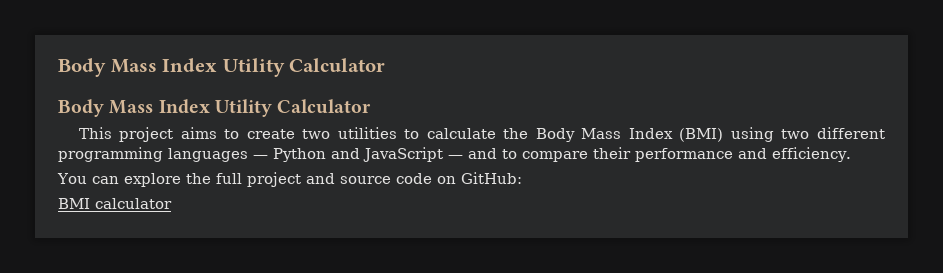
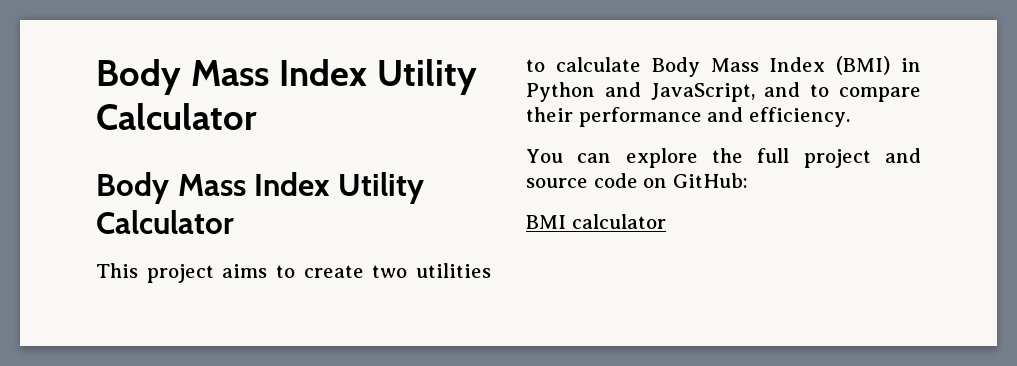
[503,128,529,139] the -> (641, 64) none
[730,127,886,142] [58,147,463,162] using two different programming languages — Python and JavaScript — -> [901,58,921,72] [526,82,755,102] in Python and JavaScript,

